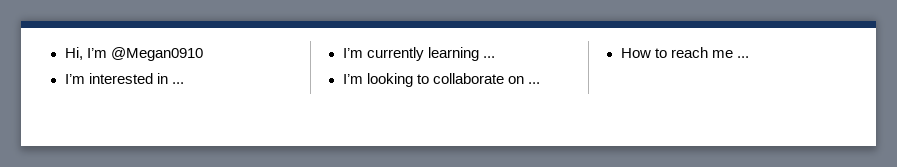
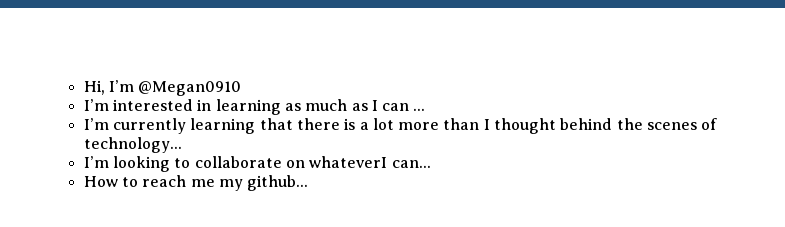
[171,82,184,84] [342,47,495,61] ... // I’m currently learning ... -> [215,99,426,115] [83,118,718,134] [83,137,182,153] learning as much as I can ... // I’m currently learning that there is a lot more than I thought behind the scenes of technology...
[527,82,540,84] ... -> [309,156,431,168] whateverI can...
[736,56,749,58] ... -> [218,175,309,191] my github...

